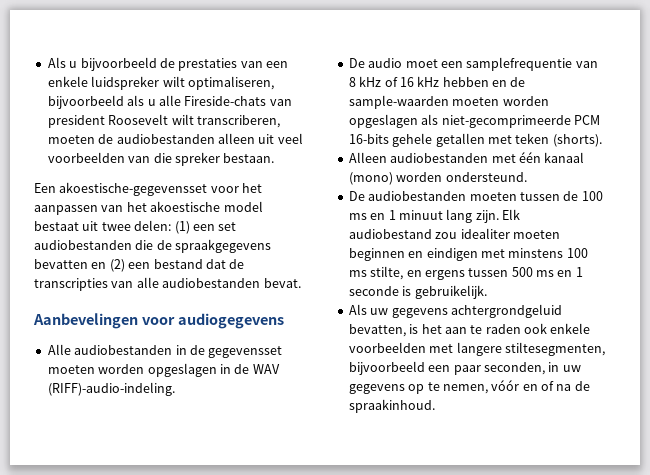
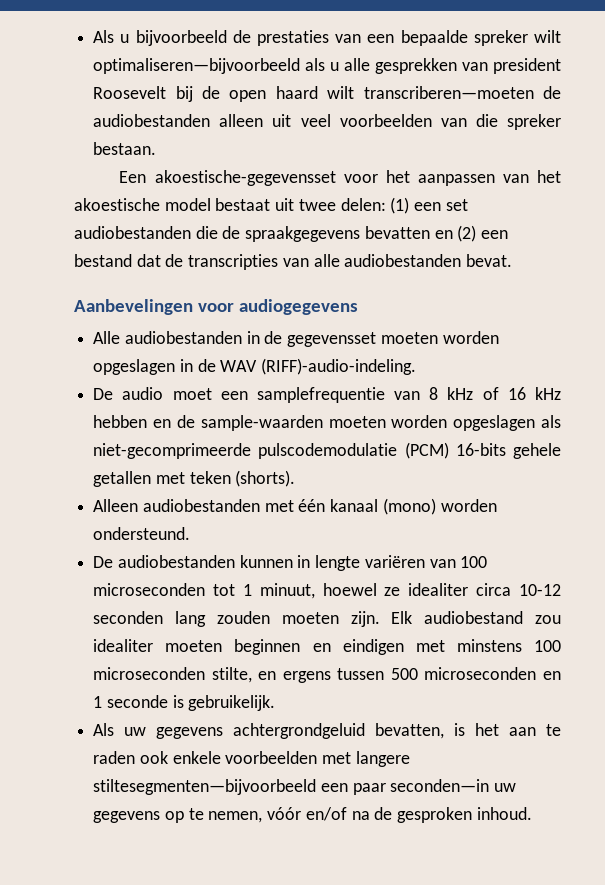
[47,76,274,90] [47,95,124,109] enkele luidspreker wilt optimaliseren, bijvoorbeeld -> [400,30,562,46] [93,58,301,74] bepaalde spreker wilt optimaliseren—bijvoorbeeld
[184,96,267,106] Fireside-chats -> [375,58,458,74] gesprekken
[171,114,280,128] [47,135,95,144] wilt transcriberen, moeten -> [175,86,534,102] bij de open haard wilt transcriberen—moeten
[573,115,600,125] PCM -> [258,442,449,459] pulscodemodulatie (PCM)
[469,191,603,201] [348,209,473,223] moeten tussen de 100 ms en 1 minuut lang -> [239,555,488,571] [93,583,561,599] [93,611,339,627] kunnen in lengte variëren van 100 microseconden tot 1 minuut, hoewel ze idealiter circa 10-12 seconden lang zouden moeten
[348,270,367,277] ms -> [93,667,206,680] microseconden
[536,270,554,277] ms -> [424,667,537,680] microseconden
[504,342,605,356] [348,361,560,375] stiltesegmenten, bijvoorbeeld een paar seconden, in -> [93,779,490,795] stiltesegmenten—bijvoorbeeld een paar seconden—in
[522,381,590,391] [348,399,435,413] en of na de spraakinhoud. -> [305,807,532,823] en/of na de gesproken inhoud.

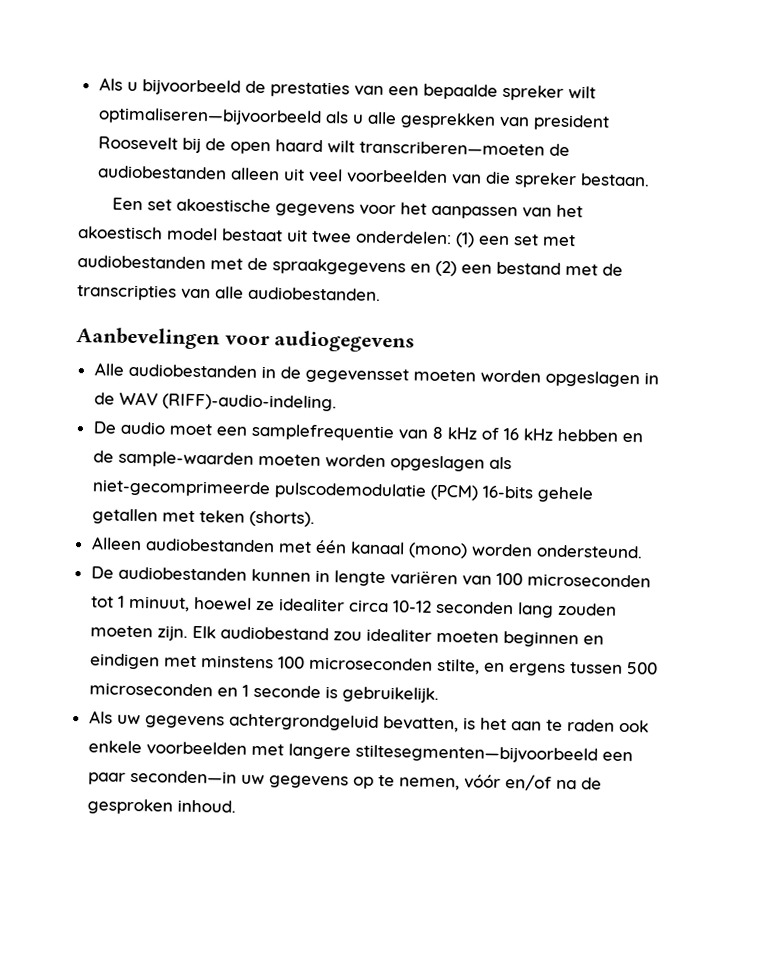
[154,170,336,186] akoestische-gegevensset -> [146,198,355,217] set akoestische gegevens
[74,198,160,211] akoestische -> [78,226,163,240] akoestisch
[340,198,386,211] delen: -> [355,230,452,245] onderdelen:
[74,226,218,239] audiobestanden die -> [542,234,576,247] [77,255,243,270] met audiobestanden met
[364,226,430,239] bevatten -> (406, 267) none
[136,254,161,267] dat -> [565,263,598,276] met
[344,254,513,267] audiobestanden bevat. -> [248,286,381,301] audiobestanden.

